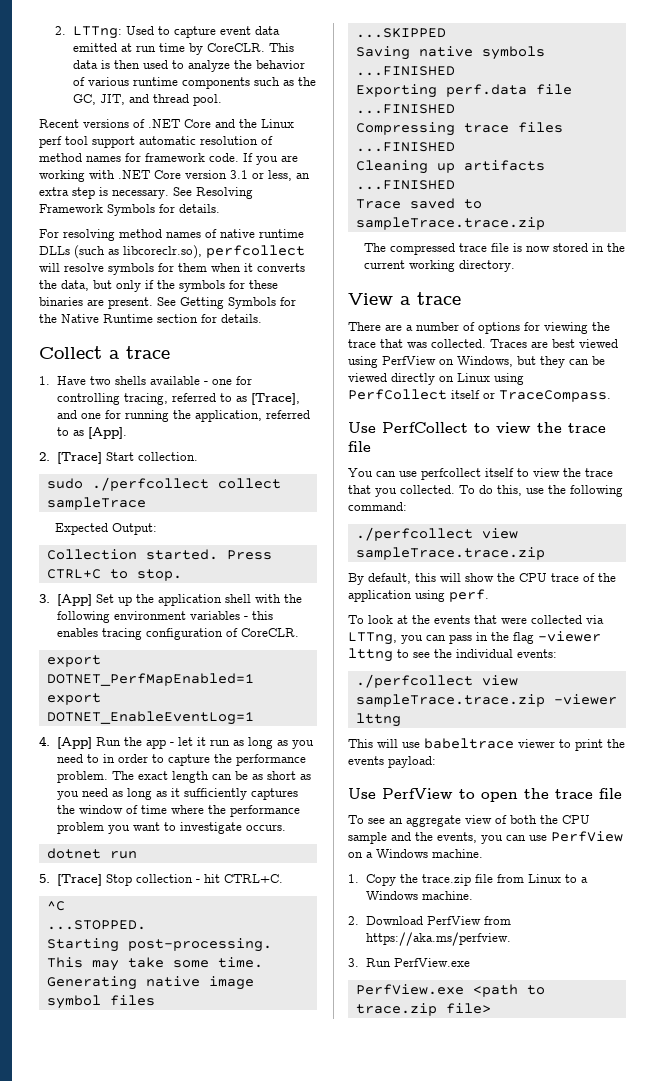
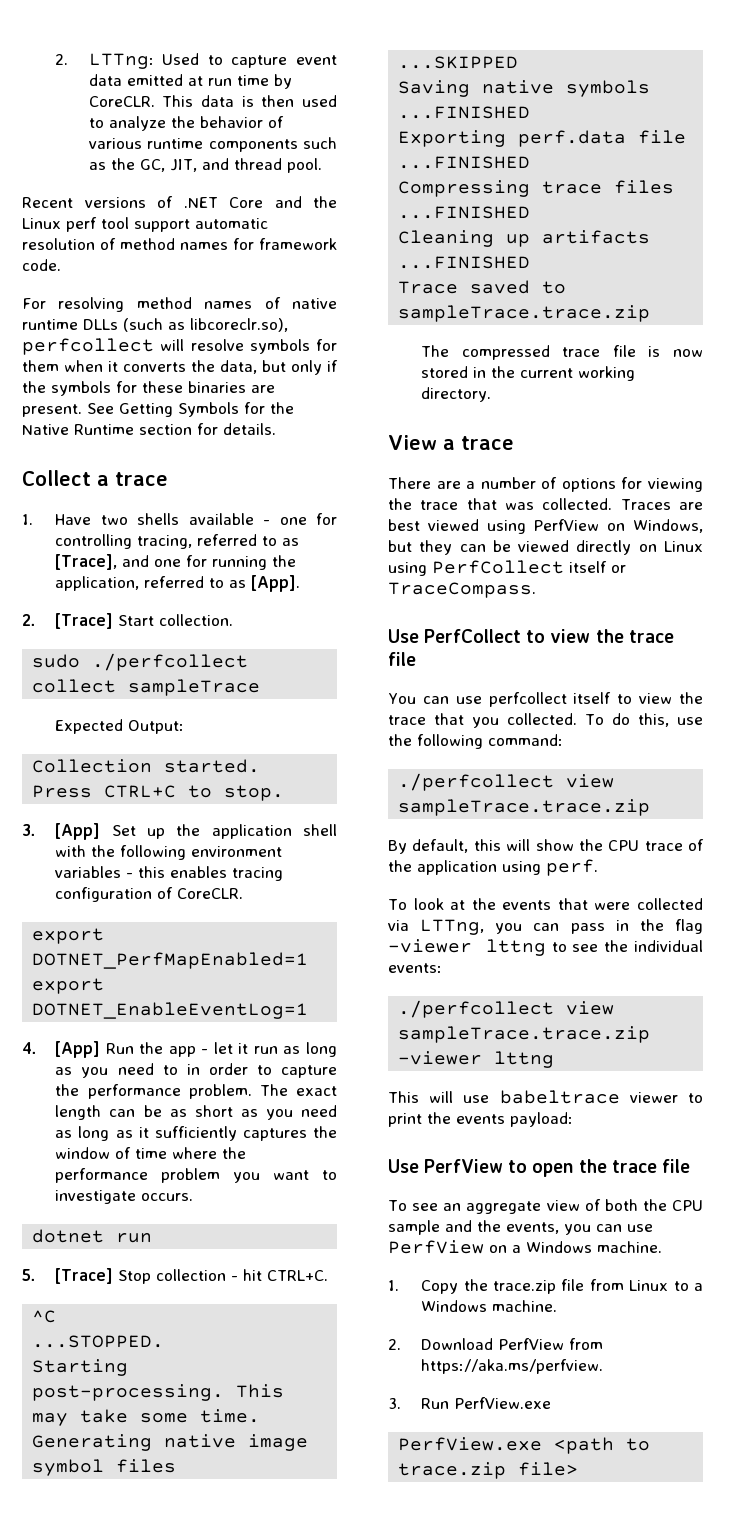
[243,153,298,165] [39,170,310,182] [39,187,253,199] [39,204,220,216] If you are working with .NET Core version 3.1 or less, an extra step is necessary. See Resolving Framework Symbols for details. -> (61, 265) none

